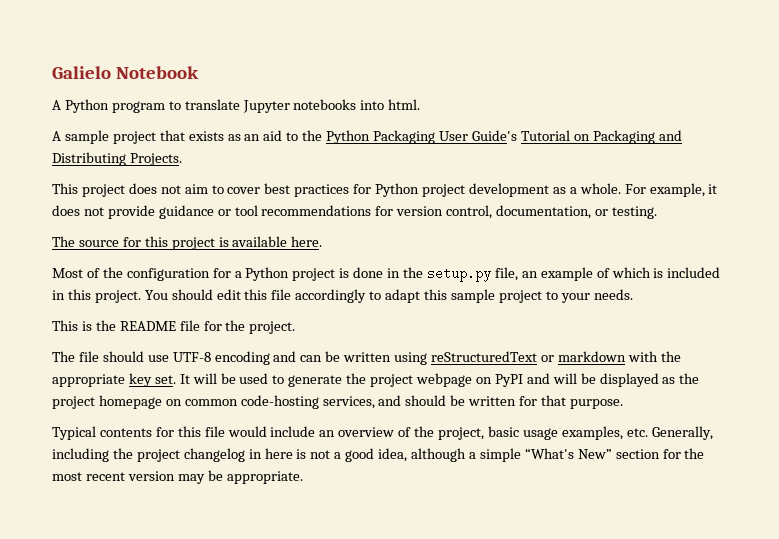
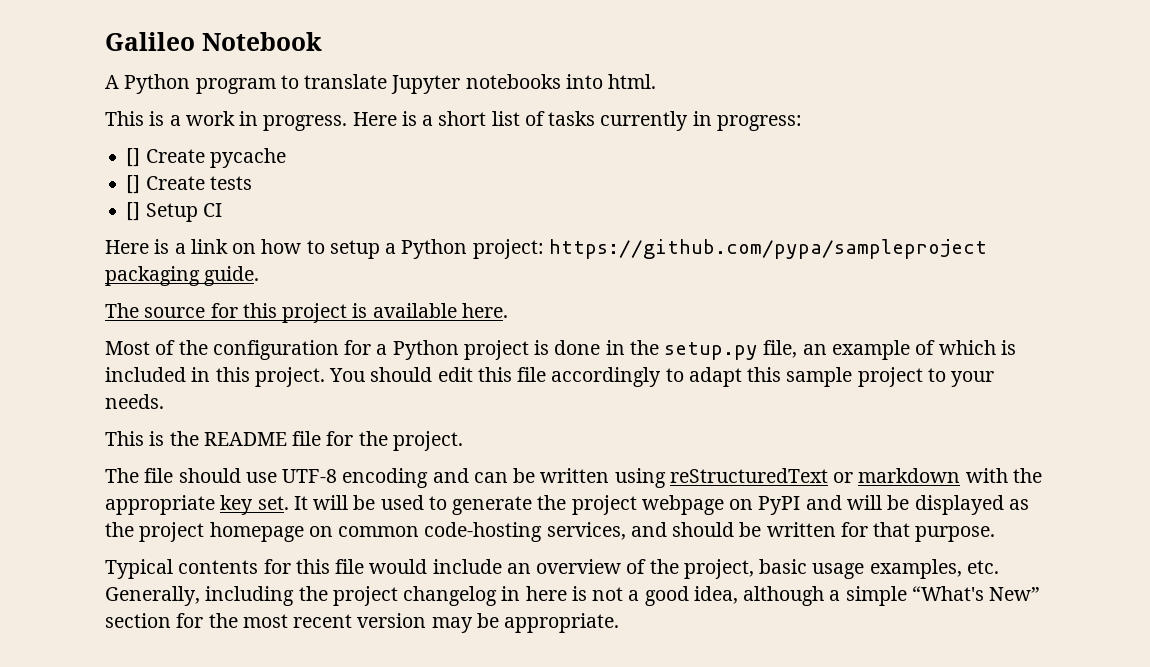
[52,66,111,79] Galielo -> [105,32,195,51] Galileo
[52,130,682,144] [52,152,182,166] [52,183,718,197] [52,205,657,219] A sample project that exists as an aid to the Python Packaging User Guide's Tutorial on Packaging and Distributing Projects. // This project does not aim to cover best practices for Python project development as a whole. For example, it does not provide guidance or tool recommendations for version control, documentation, or testing. -> [105,111,802,131] [126,148,286,168] [126,175,252,194] [126,202,222,222] [105,239,987,259] [105,266,260,286] This is a work in progress. Here is a short list of tasks currently in progress: // [] Create pycache // [] Create tests // [] Setup CI // Here is a link on how to setup a Python project: https://github.com/pypa/sampleproject packaging guide.

